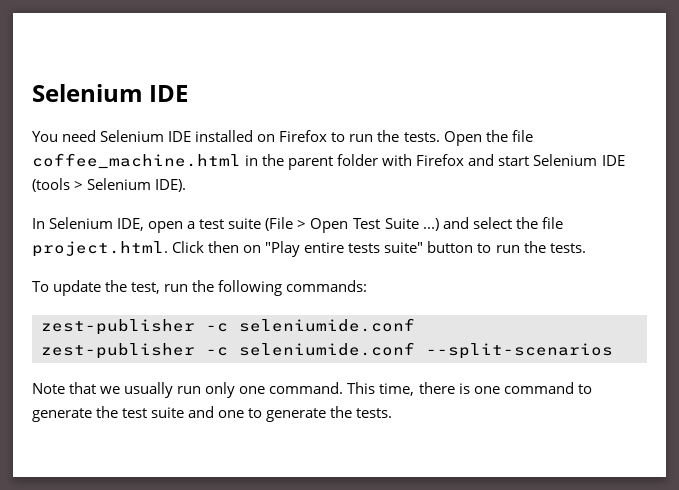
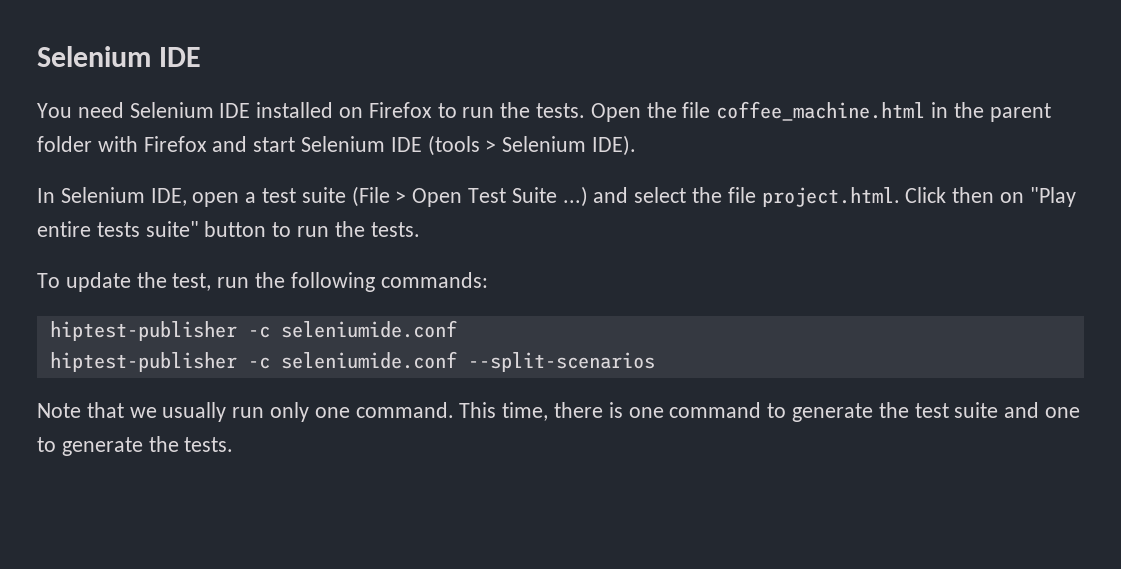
[41,319,195,335] zest-publisher -> [49,321,237,341] hiptest-publisher
[41,343,195,359] zest-publisher -> [49,352,237,372] hiptest-publisher

